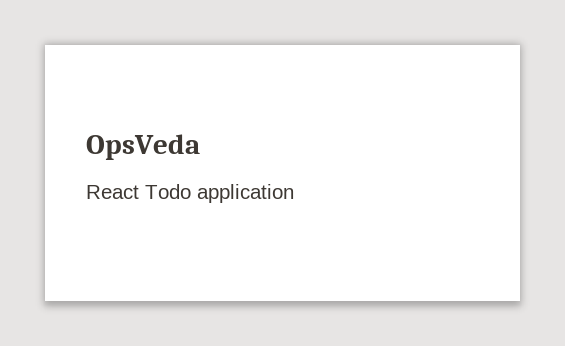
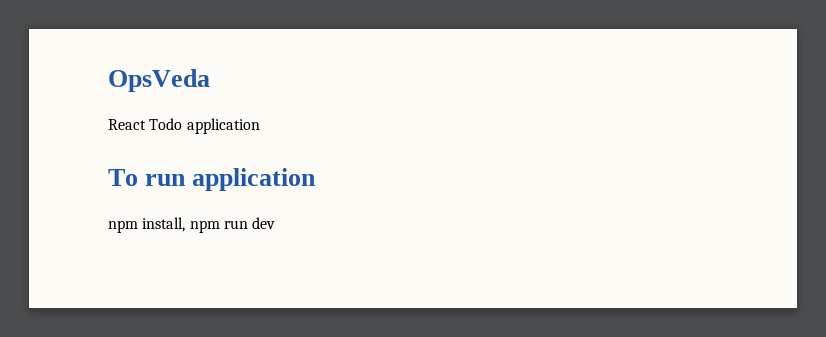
(294, 193) none -> [108,168,317,191] [108,217,276,233] // To run application // npm install, npm run dev

